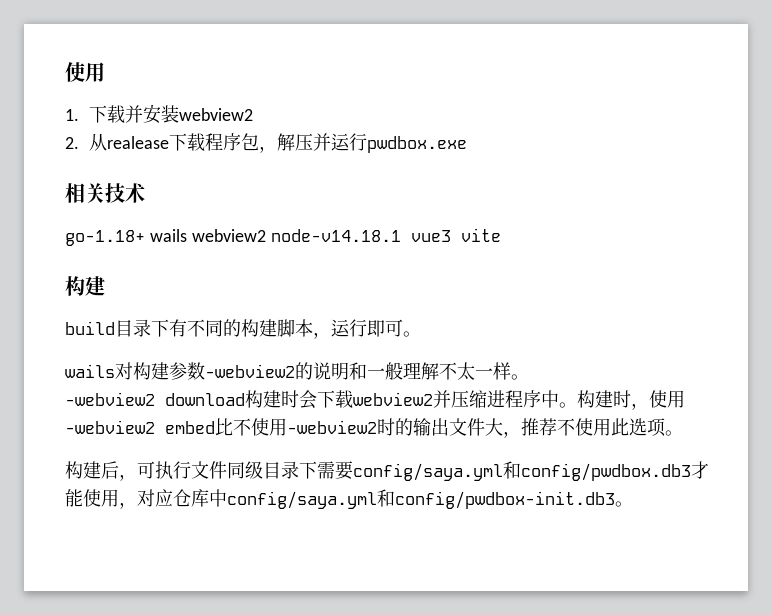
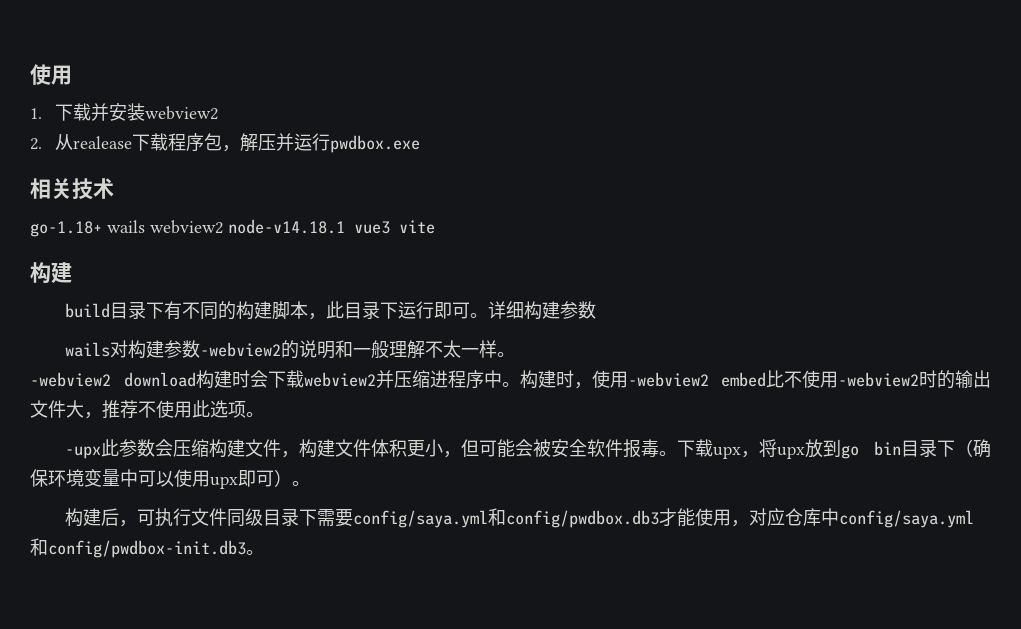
(331, 335) none -> [325,301,398,319] 此目录下
(421, 334) none -> [487,301,596,320] 详细构建参数
(683, 433) none -> [64,439,991,459] [30,469,310,489] // -upx此参数会压缩构建文件，构建文件体积更小，但可能会被安全软件报毒。下载upx，将upx放到go bin目录下（确保环境变量中可以使用upx即可）。

